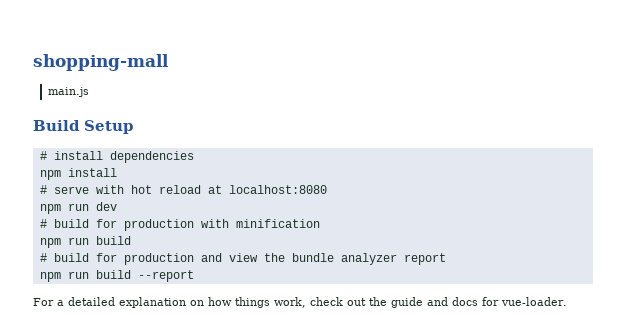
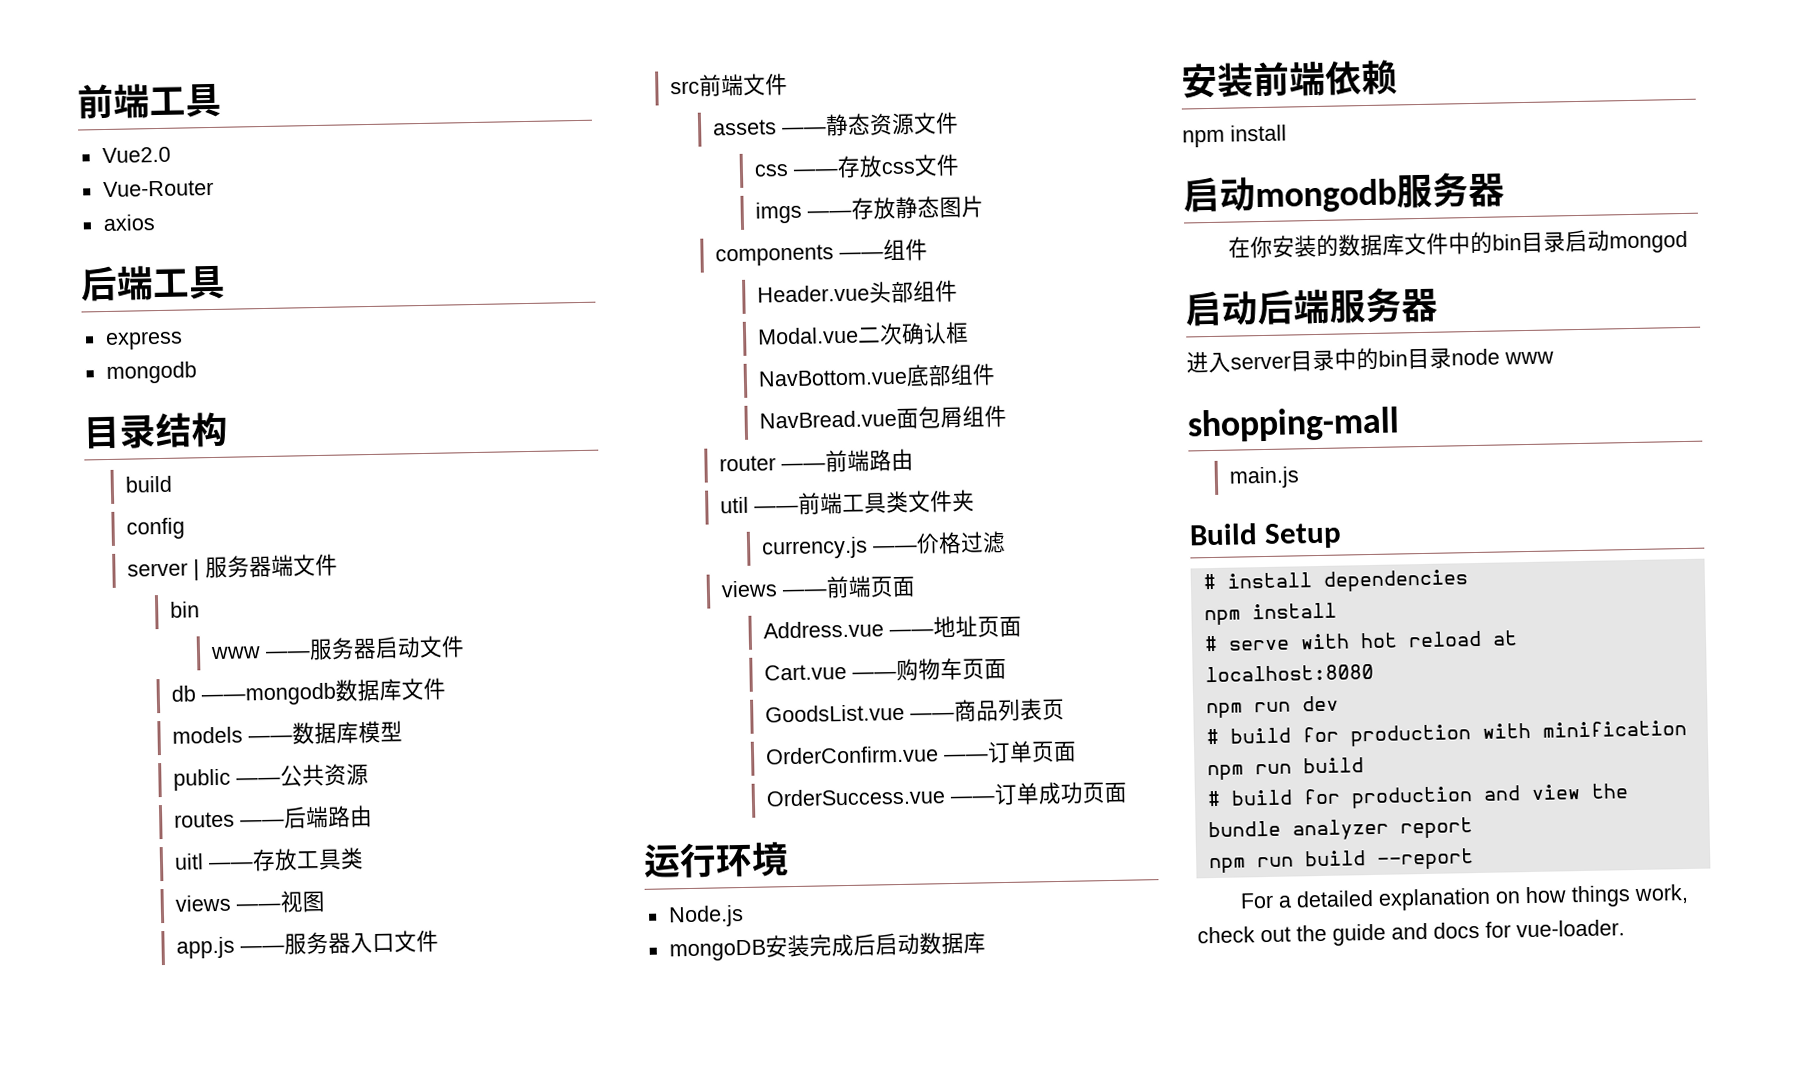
(33, 62) none -> [77,83,222,120] [101,146,171,164] [102,179,214,198] [102,214,155,232] [80,265,226,302] [104,330,183,351] [105,361,197,385] [83,411,229,450] [125,475,173,493] [126,517,186,540] [127,553,339,581] [169,601,200,618] [209,635,465,661] [170,677,446,707] [171,720,403,745] [172,763,369,791] [173,805,373,829] [173,847,364,872] [174,890,325,913] [175,929,439,959] [670,72,789,97] [711,111,959,137] [753,153,960,179] [754,195,984,224] [714,238,928,267] [756,279,958,304] [756,321,969,346] [757,363,996,387] [758,404,1007,430] [718,448,914,473] [719,489,975,515] [760,530,1006,560] [720,575,916,599] [762,615,1022,639] [763,657,1007,682] [764,698,1065,723] [764,740,1077,765] [765,781,1128,807] [643,841,789,879] [667,904,744,928] [668,931,986,962] [1180,59,1398,99] [1182,124,1287,148] [1183,172,1505,214] [1228,229,1689,259] [1185,287,1438,327] [1186,347,1554,374] 前端工具 // Vue2.0 // Vue-Router // axios // 后端工具 // express // mongodb // 目录结构 // build // config // server | 服务器端文件 // bin // www ——服务器启动文件 // db ——mongodb数据库文件 // models ——数据库模型 // public ——公共资源 // routes ——后端路由 // uitl ——存放工具类 // views ——视图 // app.js ——服务器入口文件 // src前端文件 // assets ——静态资源文件 // css ——存放css文件 // imgs ——存放静态图片 // components ——组件 // Header.vue头部组件 // Modal.vue二次确认框 // NavBottom.vue底部组件 // NavBread.vue面包屑组件 // router ——前端路由 // util ——前端工具类文件夹 // currency.js ——价格过滤 // views ——前端页面 // Address.vue ——地址页面 // Cart.vue ——购物车页面 // GoodsList.vue ——商品列表页 // OrderConfirm.vue ——订单页面 // OrderSuccess.vue ——订单成功页面 // 运行环境 // Node.js // mongoDB安装完成后启动数据库 // 安装前端依赖 // npm install // 启动mongodb服务器 // 在你安装的数据库文件中的bin目录启动mongod // 启动后端服务器 // 进入server目录中的bin目录node www //

